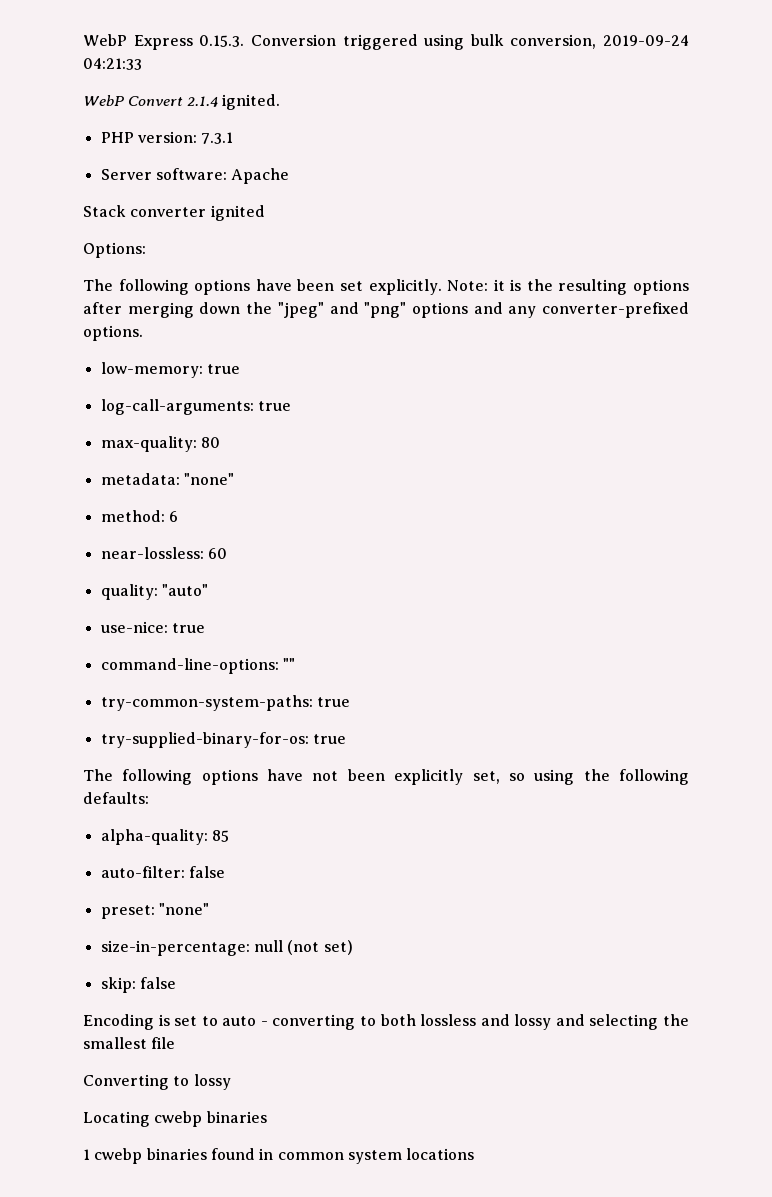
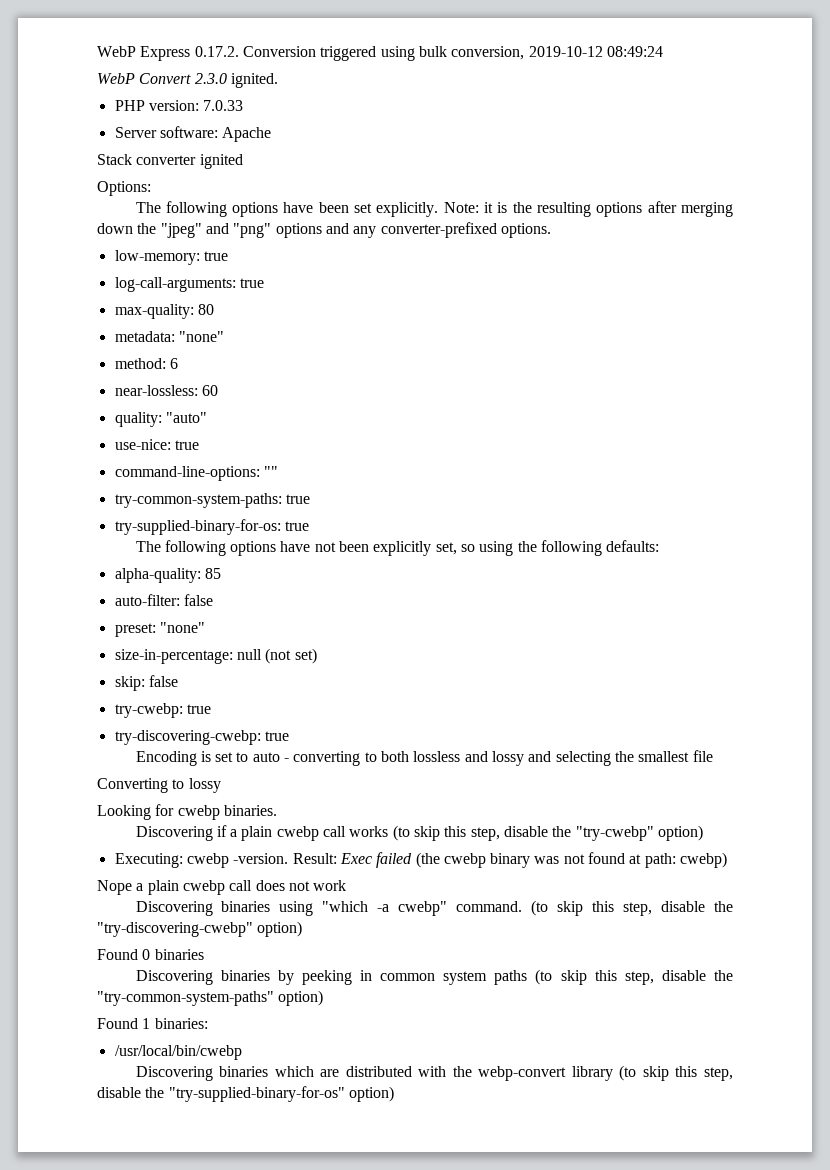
[199,35,245,47] 0.15.3. -> [194,46,239,57] 0.17.2.
[603,35,689,46] [83,58,142,70] 2019-09-24 04:21:33 -> [528,46,663,57] 2019-10-12 08:49:24
[186,96,218,107] 2.1.4 -> [194,73,227,84] 2.3.0
[201,132,234,144] 7.3.1 -> [203,100,244,111] 7.0.33
(176, 983) none -> [114,703,211,718] [114,730,289,745] // try-cwebp: true // try-discovering-cwebp: true
[83,1111,267,1127] [83,1148,475,1164] Locating cwebp binaries // 1 cwebp binaries found in common system locations -> [97,804,277,820] [135,825,703,841] [114,852,728,868] [97,880,347,895] [135,900,733,916] [97,921,303,937] [97,949,204,960] [135,969,734,985] [97,990,324,1006] [97,1018,208,1029] [114,1045,242,1060] [135,1065,734,1081] [97,1086,394,1102] Looking for cwebp binaries. // Discovering if a plain cwebp call works (to skip this step, disable the "try-cwebp" option) // Executing: cwebp -version. Result: Exec failed (the cwebp binary was not found at path: cwebp) // Nope a plain cwebp call does not work // Discovering binaries using "which -a cwebp" command. (to skip this step, disable the "try-discovering-cwebp" option) // Found 0 binaries // Discovering binaries by peeking in common system paths (to skip this step, disable the "try-common-system-paths" option) // Found 1 binaries: // /usr/local/bin/cwebp // Discovering binaries which are distributed with the webp-convert library (to skip this step, disable the "try-supplied-binary-for-os" option)

